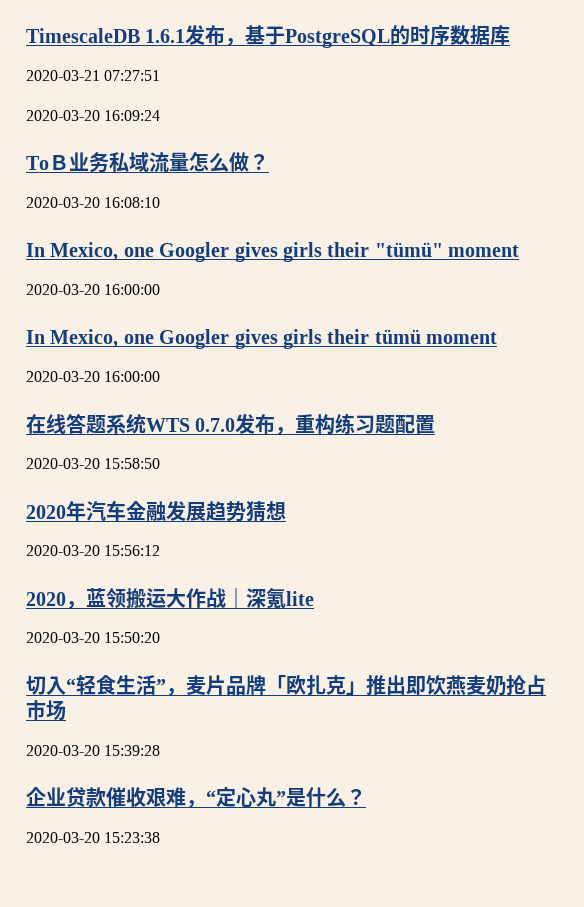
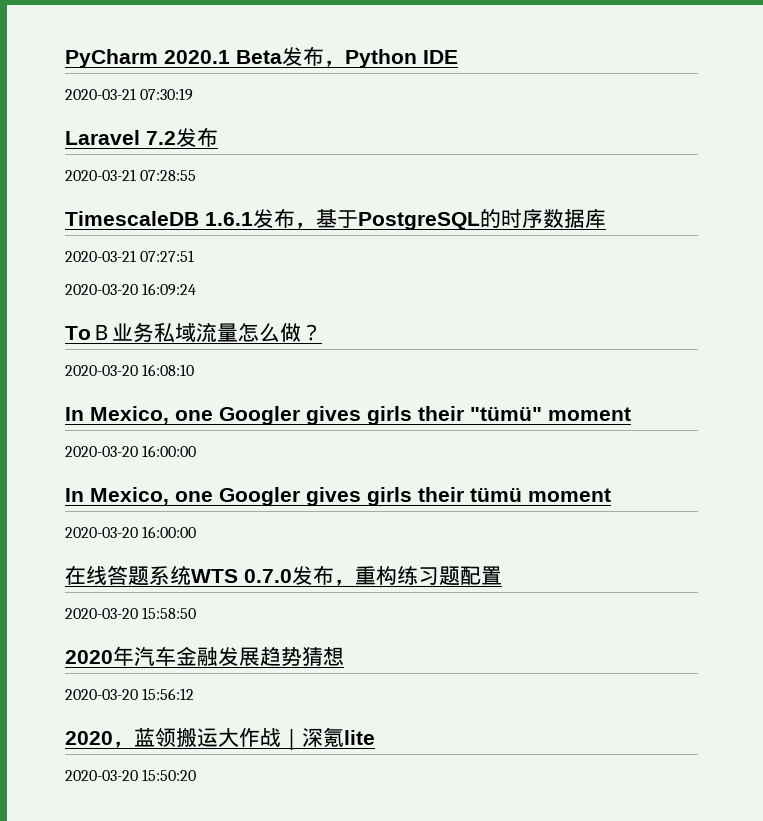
(26, 35) none -> [65,46,458,68] [65,88,194,101] [65,127,218,147] [65,169,197,181] PyCharm 2020.1 Beta发布，Python IDE // 2020-03-21 07:30:19 // Laravel 7.2发布 // 2020-03-21 07:28:55 //
[26,674,546,696] [26,700,66,721] [26,745,161,756] [26,787,366,808] [26,832,161,843] // 切入“轻食生活”，麦片品牌「欧扎克」推出即饮燕麦奶抢占市场 // 2020-03-20 15:39:28 // 企业贷款催收艰难，“定心丸”是什么？ // 2020-03-20 15:23:38 -> (197, 775) none

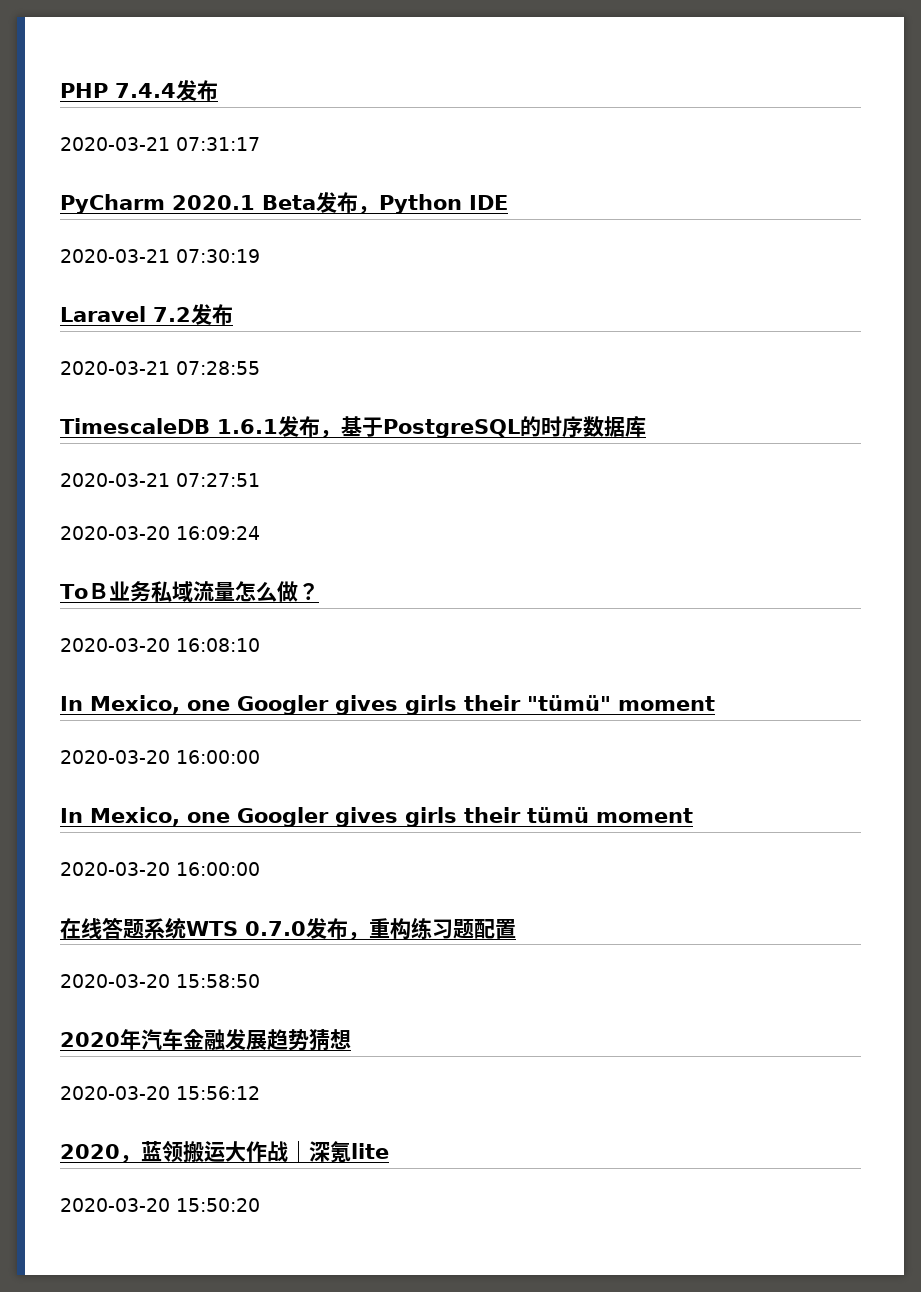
(65, 58) none -> [60,80,218,101] [60,137,260,151] PHP 7.4.4发布 // 2020-03-21 07:31:17 //

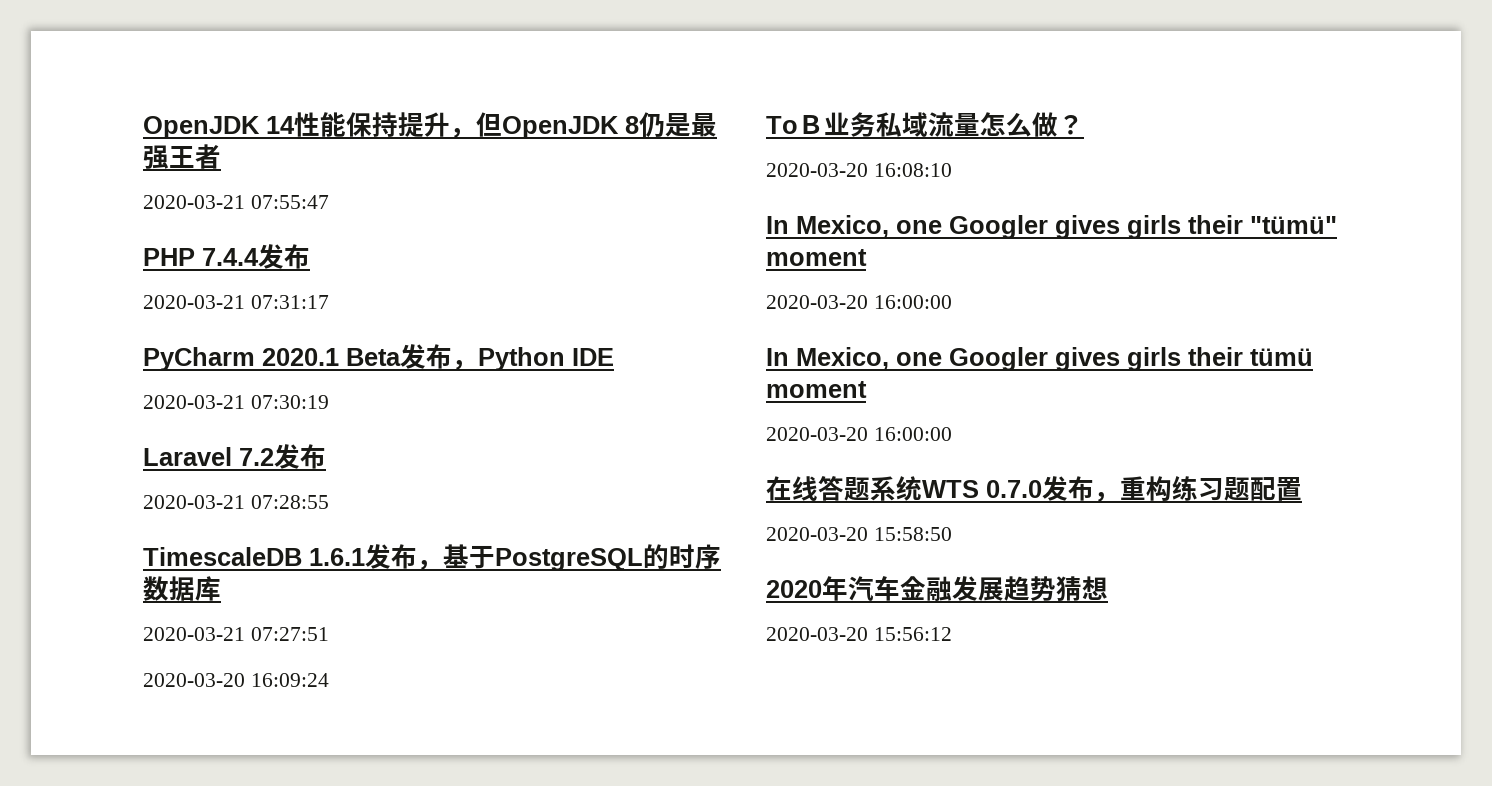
(60, 90) none -> [143,112,717,139] [143,144,221,169] [143,195,329,209] OpenJDK 14性能保持提升，但OpenJDK 8仍是最强王者 // 2020-03-21 07:55:47 //
[60,1141,389,1163] [60,1198,260,1212] // 2020，蓝领搬运大作战｜深氪lite // 2020-03-20 15:50:20 -> (952, 634) none

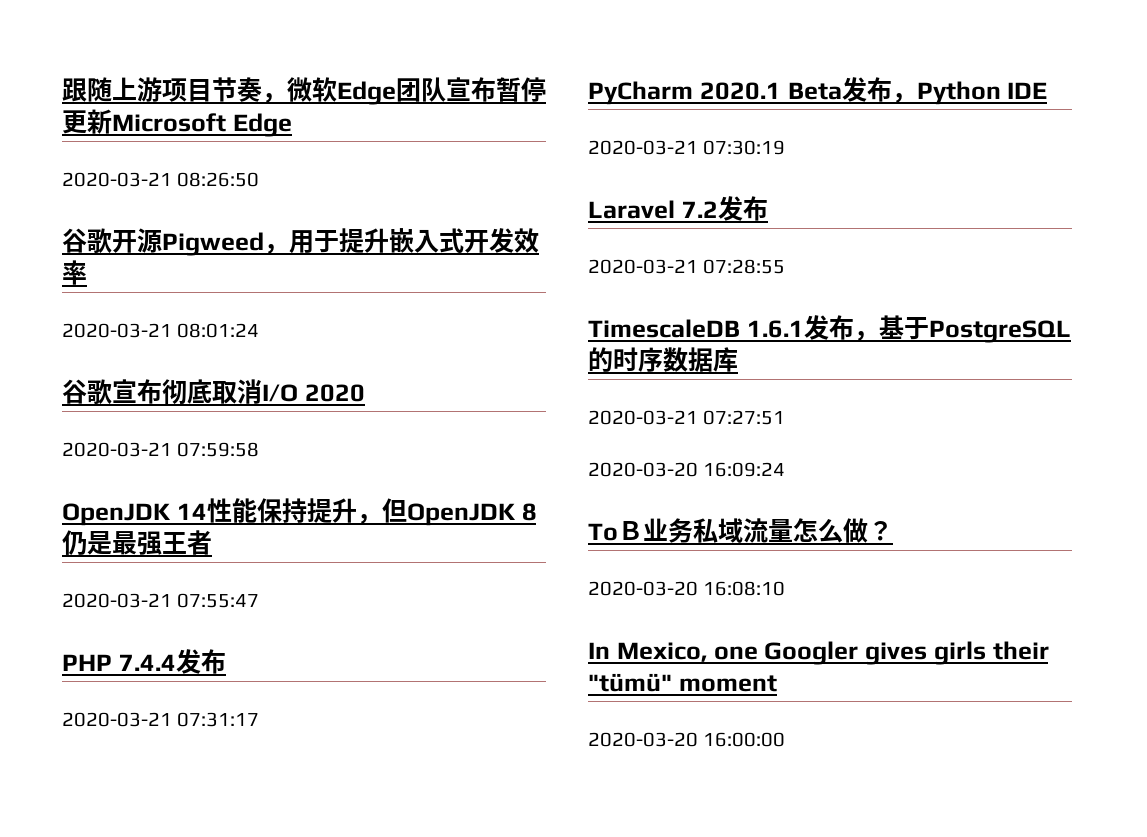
(143, 127) none -> [62,77,546,105] [62,109,292,137] [62,172,260,187] [62,228,539,256] [62,260,87,285] [62,323,260,338] [62,379,365,405] [62,442,260,457] 跟随上游项目节奏，微软Edge团队宣布暂停更新Microsoft Edge // 2020-03-21 08:26:50 // 谷歌开源Pigweed，用于提升嵌入式开发效率 // 2020-03-21 08:01:24 // 谷歌宣布彻底取消I/O 2020 // 2020-03-21 07:59:58 //
[766,347,1313,371] [766,381,867,398] [766,427,952,441] [766,476,1302,502] [766,527,952,541] [766,576,1108,601] [766,627,952,641] // In Mexico, one Googler gives girls their tümü moment // 2020-03-20 16:00:00 // 在线答题系统WTS 0.7.0发布，重构练习题配置 // 2020-03-20 15:58:50 // 2020年汽车金融发展趋势猜想 // 2020-03-20 15:56:12 -> (786, 739) none

